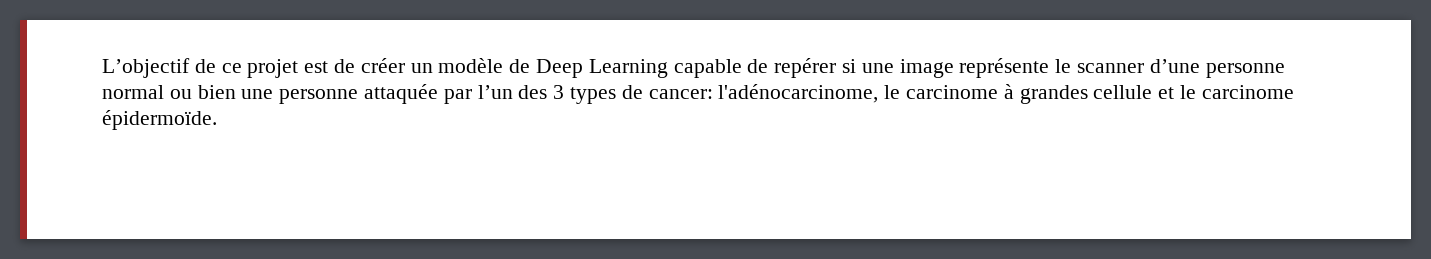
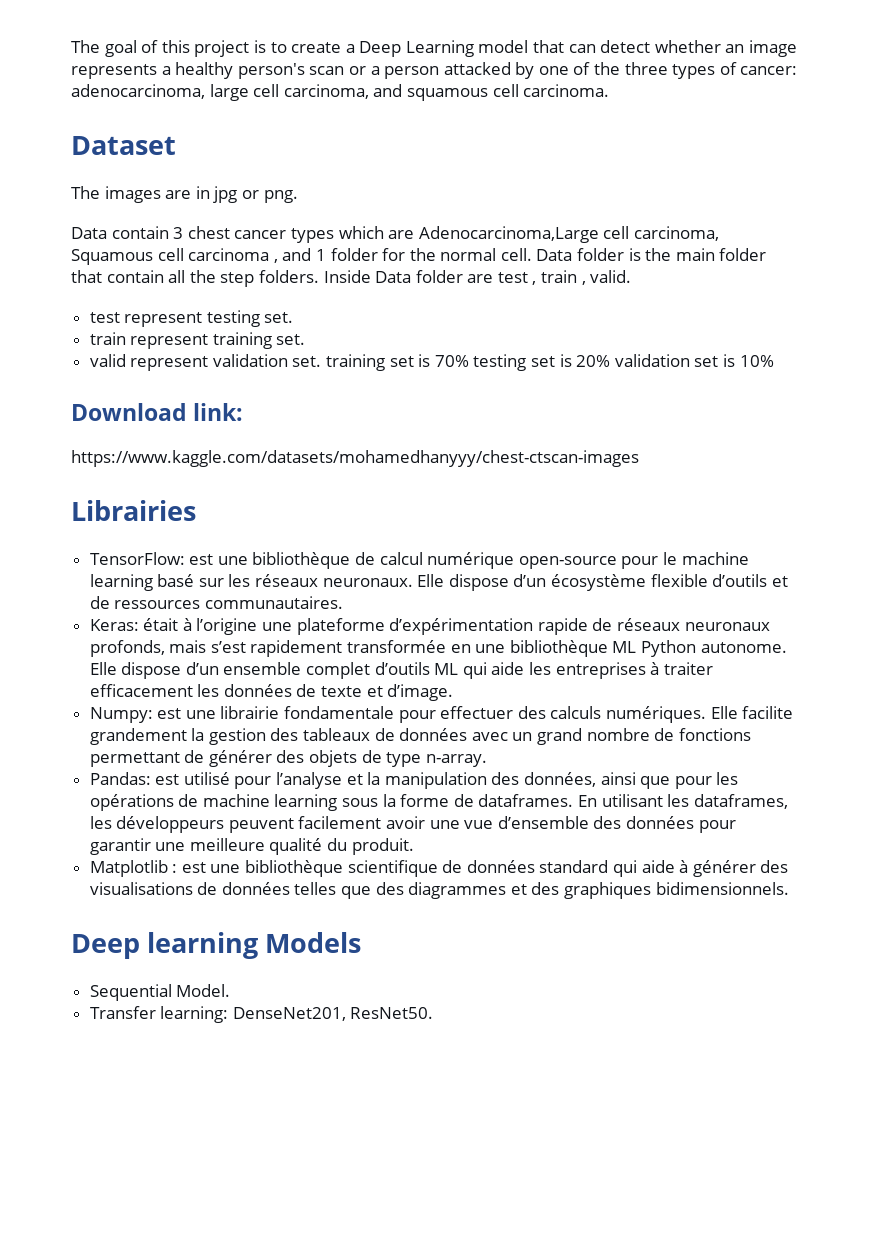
[102,58,1285,78] [102,84,1294,104] [102,110,217,130] L’objectif de ce projet est de créer un modèle de Deep Learning capable de repérer si une image représente le scanner d’une personne normal ou bien une personne attaquée par l’un des 3 types de cancer: l'adénocarcinome, le carcinome à grandes cellule et le carcinome épidermoïde. -> [71,40,798,57] [71,62,798,79] [71,84,610,101] [71,136,176,155] [71,186,298,203] [71,226,719,243] [71,248,767,265] [71,270,632,287] [89,310,294,327] [89,332,306,349] [89,354,774,371] [71,403,244,421] [71,450,639,467] [71,500,196,521] [89,552,749,569] [89,574,788,591] [89,596,343,609] [89,618,770,635] [89,640,787,657] [89,662,713,679] [89,684,454,701] [89,706,794,723] [89,728,751,745] [89,750,487,767] [89,772,739,789] [89,794,788,811] [89,816,736,833] [89,838,414,855] [89,860,789,877] [89,882,789,899] [71,932,362,959] [89,984,231,1001] [89,1006,434,1023] The goal of this project is to create a Deep Learning model that can detect whether an image represents a healthy person's scan or a person attacked by one of the three types of cancer: adenocarcinoma, large cell carcinoma, and squamous cell carcinoma. // Dataset // The images are in jpg or png. // Data contain 3 chest cancer types which are Adenocarcinoma,Large cell carcinoma, Squamous cell carcinoma , and 1 folder for the normal cell. Data folder is the main folder that contain all the step folders. Inside Data folder are test , train , valid. // test represent testing set. // train represent training set. // valid represent validation set. training set is 70% testing set is 20% validation set is 10% // Download link: // https://www.kaggle.com/datasets/mohamedhanyyy/chest-ctscan-images // Librairies // TensorFlow: est une bibliothèque de calcul numérique open-source pour le machine learning basé sur les réseaux neuronaux. Elle dispose d’un écosystème flexible d’outils et de ressources communautaires. // Keras: était à l’origine une plateforme d’expérimentation rapide de réseaux neuronaux profonds, mais s’est rapidement transformée en une bibliothèque ML Python autonome. Elle dispose d’un ensemble complet d’outils ML qui aide les entreprises à traiter efficacement les données de texte et d’image. // Numpy: est une librairie fondamentale pour effectuer des calculs numériques. Elle facilite grandement la gestion des tableaux de données avec un grand nombre de fonctions permettant de générer des objets de type n-array. // Pandas: est utilisé pour l’analyse et la manipulation des données, ainsi que pour les opérations de machine learning sous la forme de dataframes. En utilisant les dataframes, les développeurs peuvent facilement avoir une vue d’ensemble des données pour garantir une meilleure qualité du produit. // Matplotlib : est une bibliothèque scientifique de données standard qui aide à générer des visualisations de données telles que des diagrammes et des graphiques bidimensionnels. // Deep learning Models // Sequential Model. // Transfer learning: DenseNet201, ResNet50.

